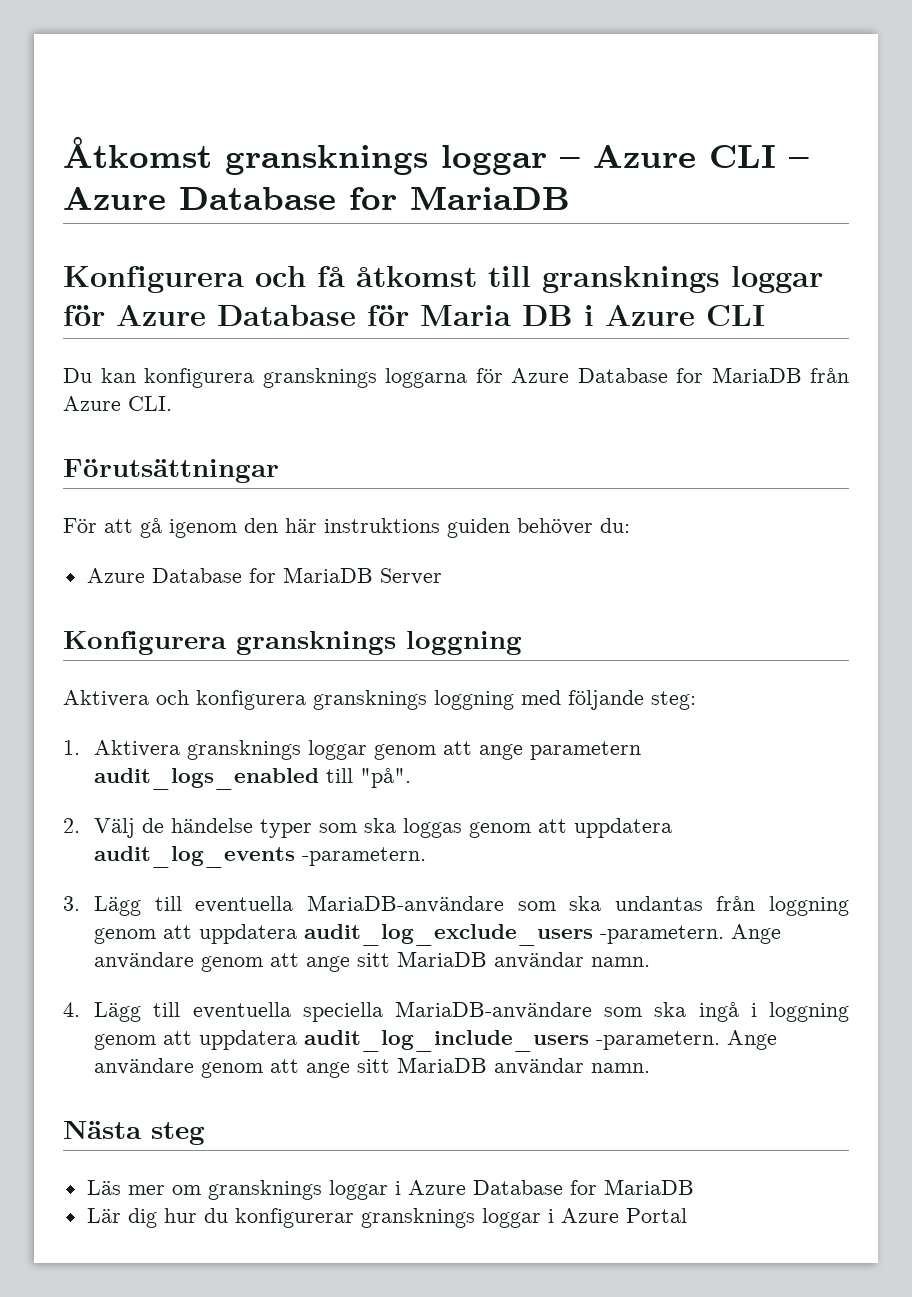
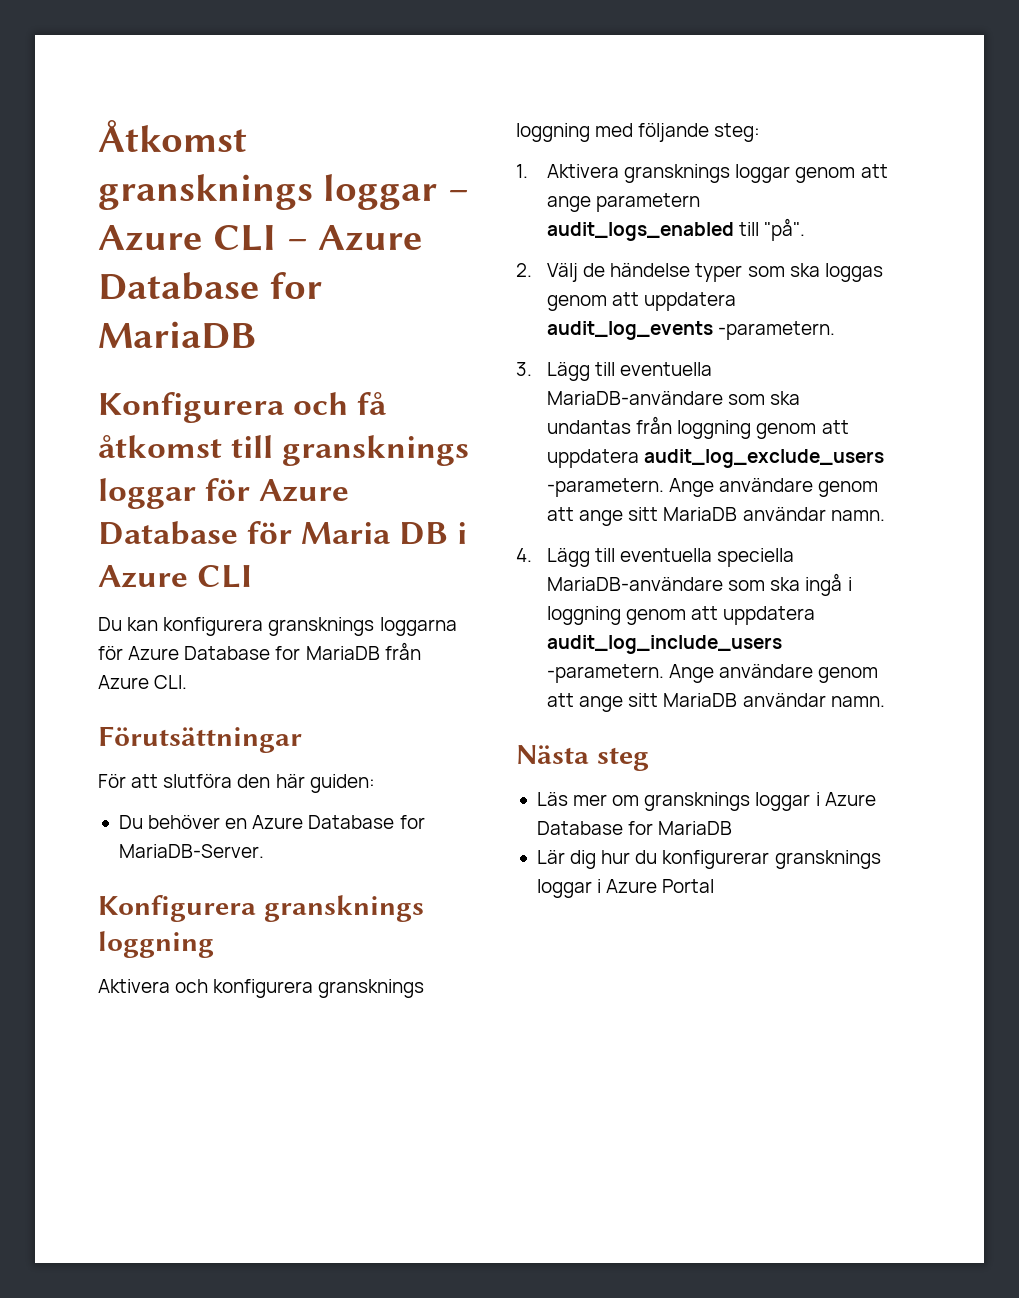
[140,518,630,538] [86,567,442,585] gå igenom den här instruktions guiden behöver du: // Azure Database for MariaDB Server -> [163,774,375,793] [118,815,425,829] [118,844,264,858] slutföra den här guiden: // Du behöver en Azure Database for MariaDB-Server.

